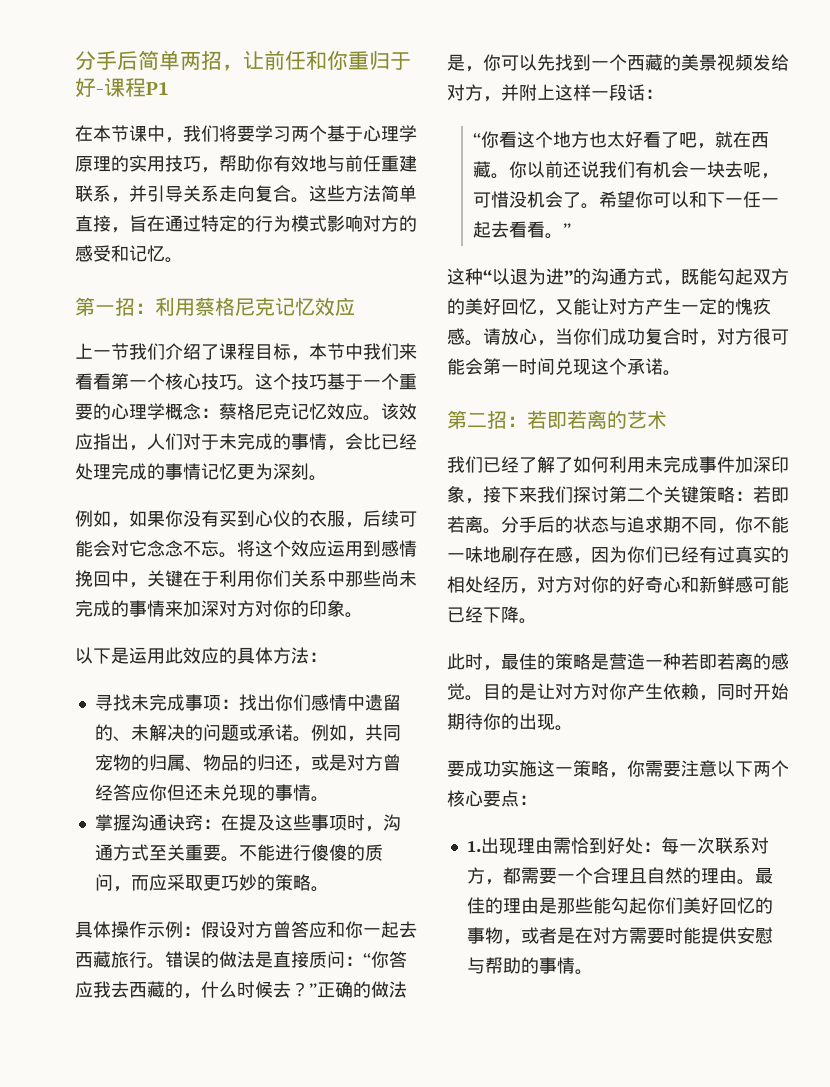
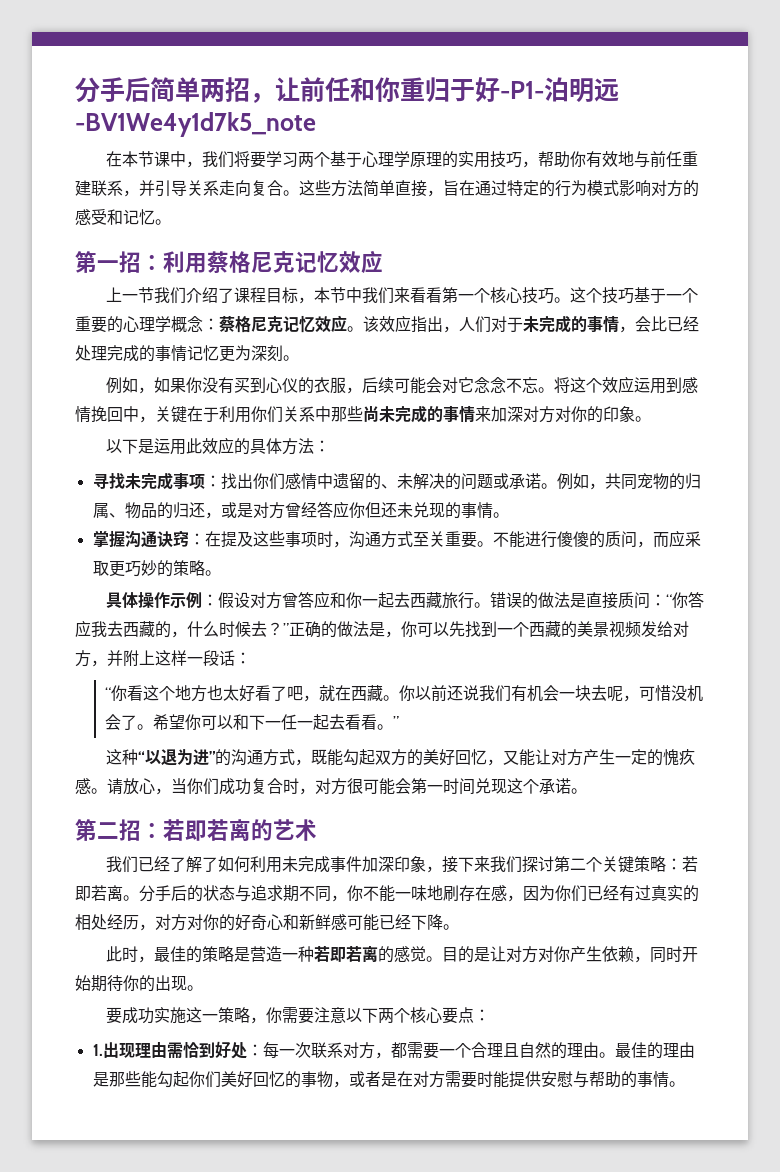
[96,78,169,97] -课程P1 -> [500,77,619,103] [75,112,316,137] -P1-泊明远-BV1We4y1d7k5_note

